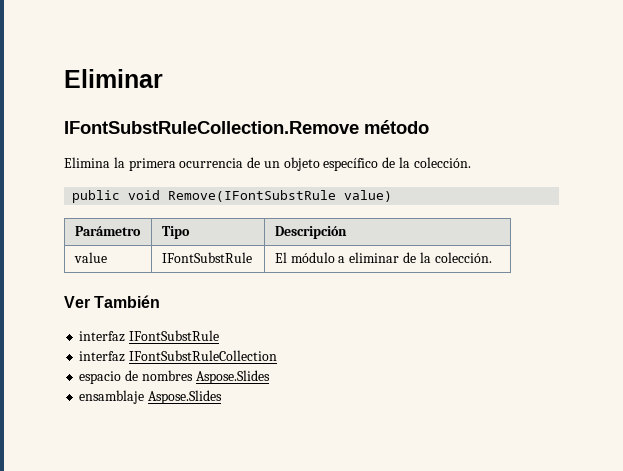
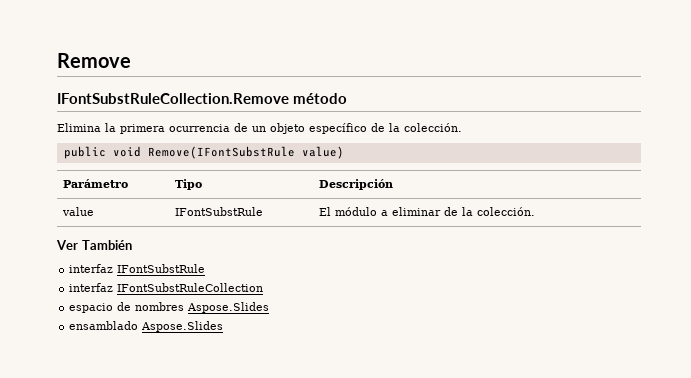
[64,69,163,88] Eliminar -> [57,53,131,68] Remove
[79,390,145,404] ensamblaje -> [69,321,139,330] ensamblado

